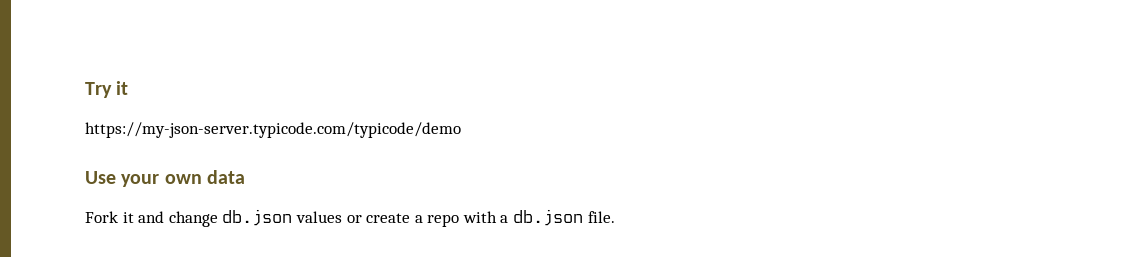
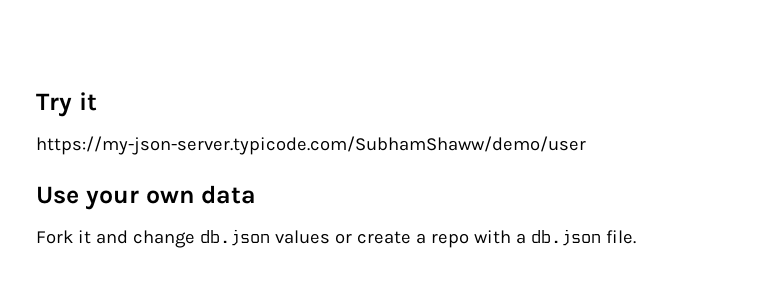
[85,122,461,138] https://my-json-server.typicode.com/typicode/demo -> [36,136,586,155] https://my-json-server.typicode.com/SubhamShaww/demo/user

